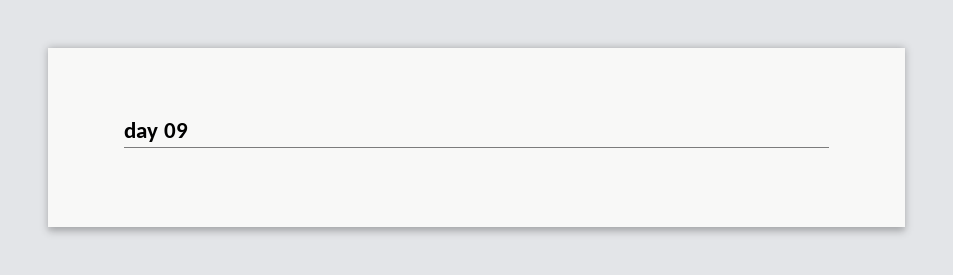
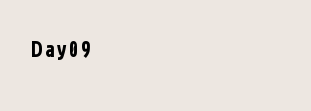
[124,122,189,142] day 09 -> [31,41,91,60] Day09

